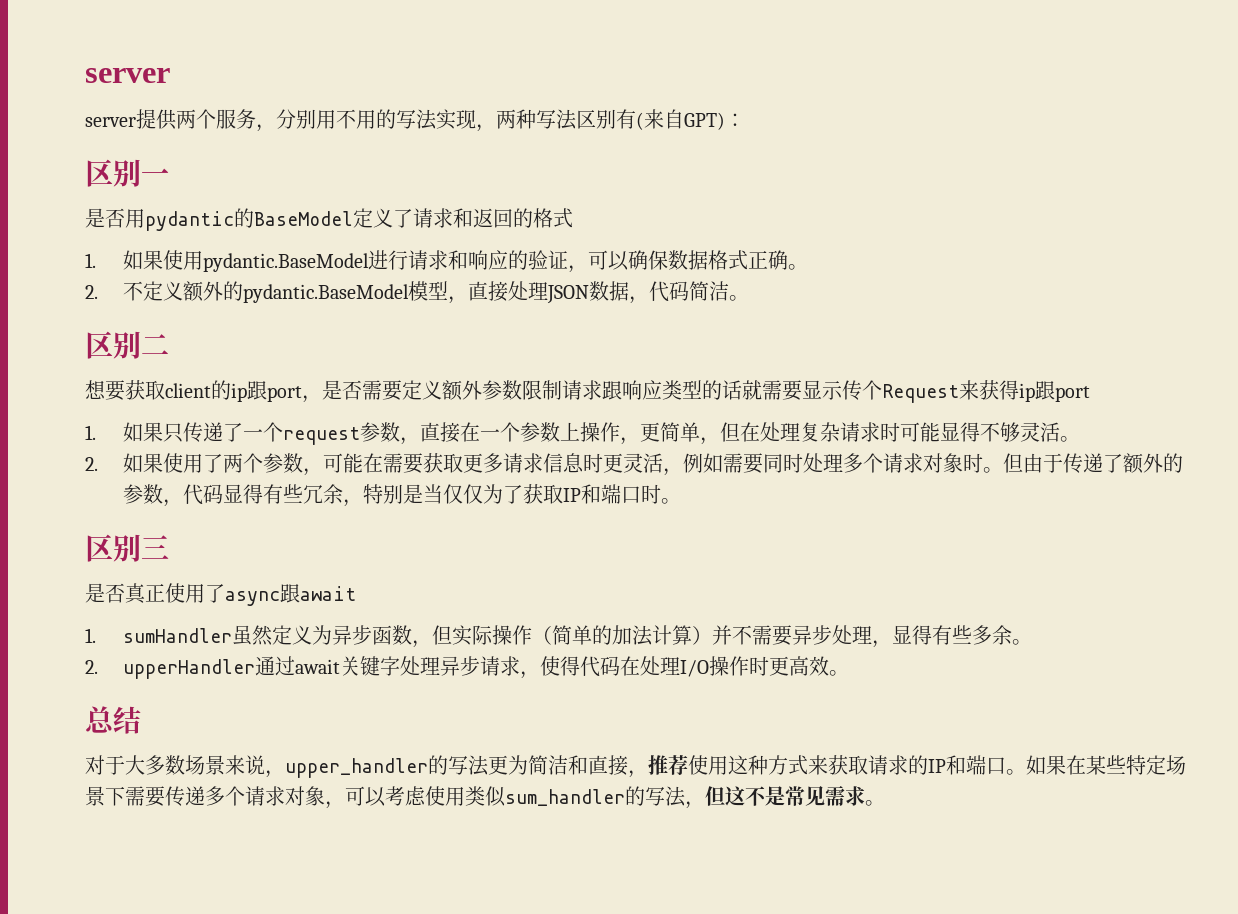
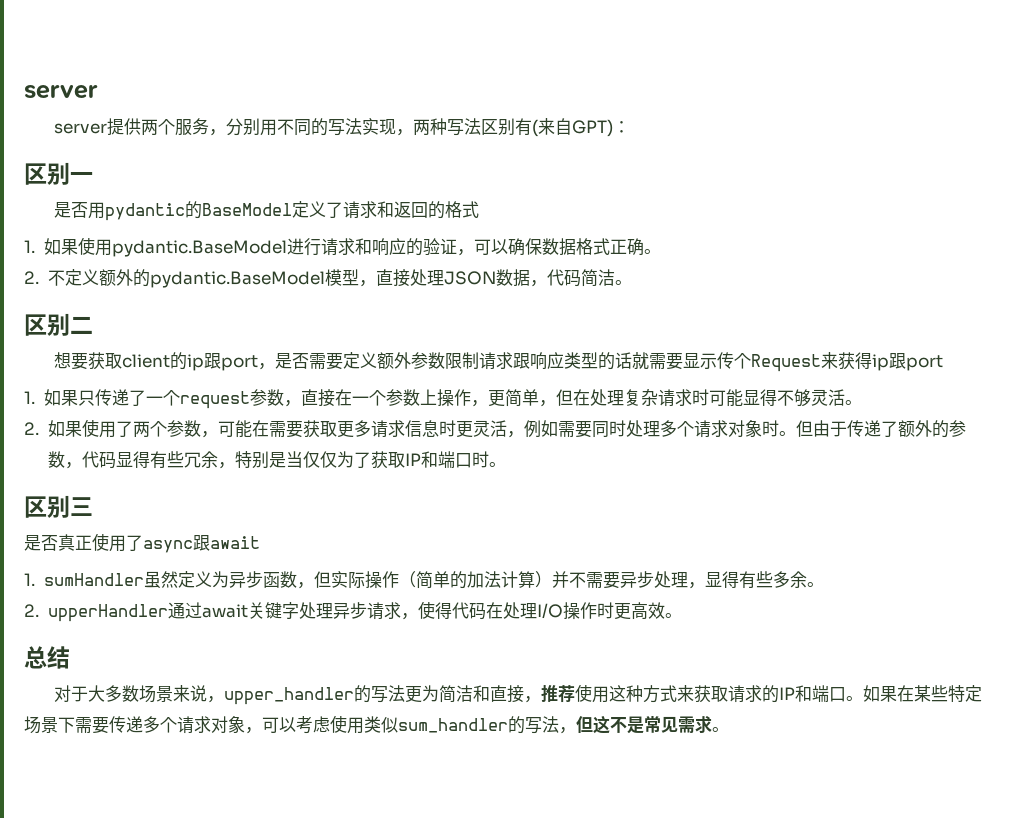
[356,110,376,129] 用 -> [293,119,311,136] 同

